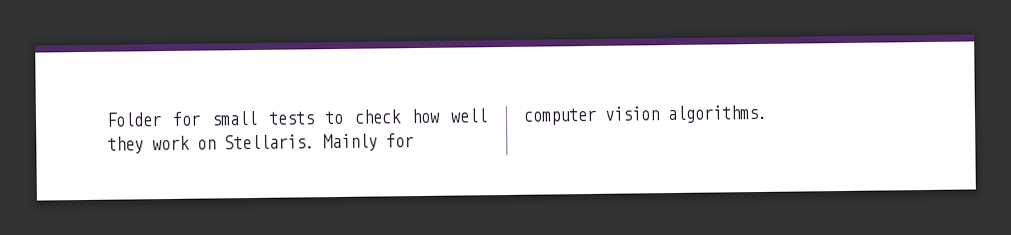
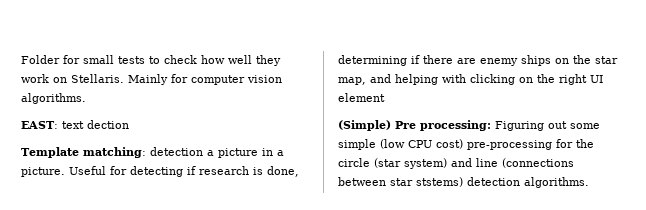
(768, 114) none -> [21,120,129,129] [21,147,284,158] [21,166,299,177] [338,55,618,66] [338,74,603,85] [338,93,385,102] [338,120,600,131] [338,139,594,150] [338,158,574,169] [338,177,589,188] // EAST: text dection // Template matching: detection a picture in a picture. Useful for detecting if research is done, determining if there are enemy ships on the star map, and helping with clicking on the right UI element // (Simple) Pre processing: Figuring out some simple (low CPU cost) pre-processing for the circle (star system) and line (connections between star ststems) detection algorithms.

